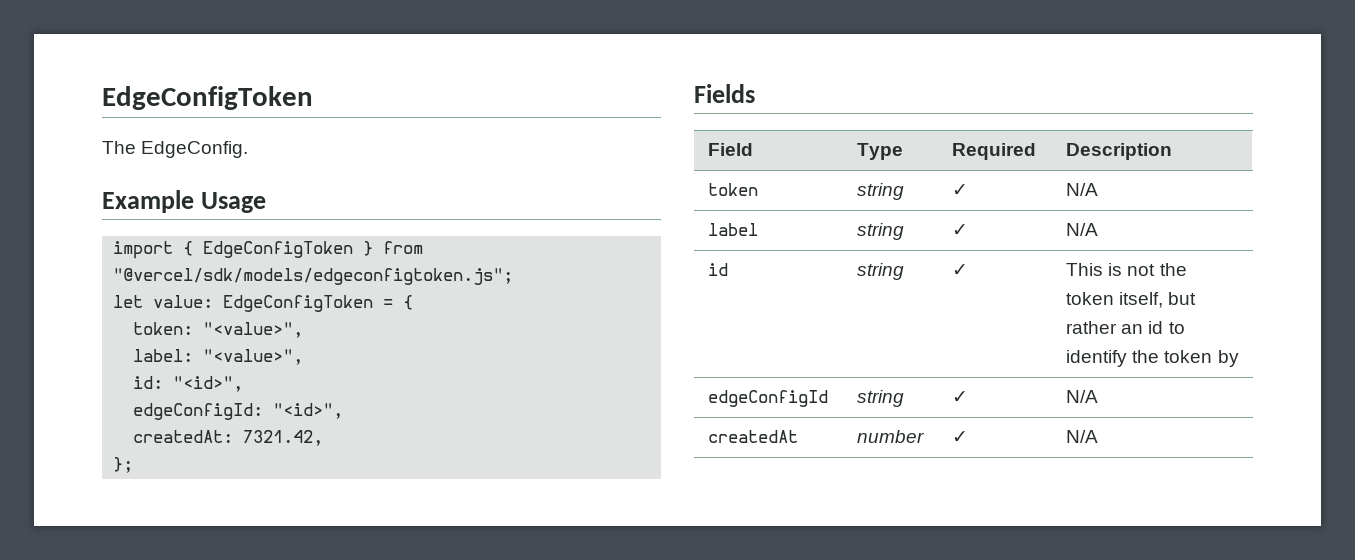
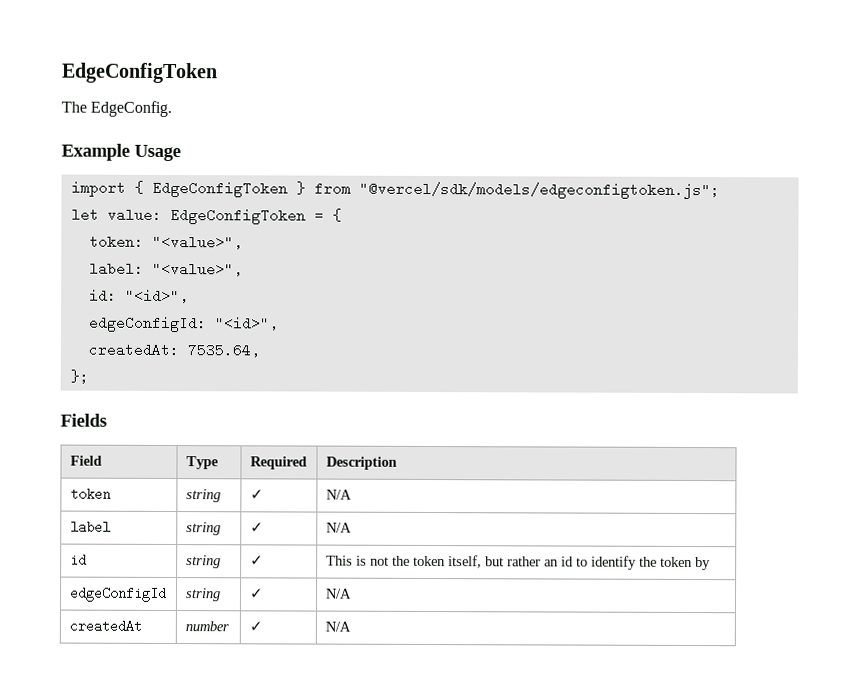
[243,430,324,446] 7321.42, -> [186,343,260,358] 7535.64,

